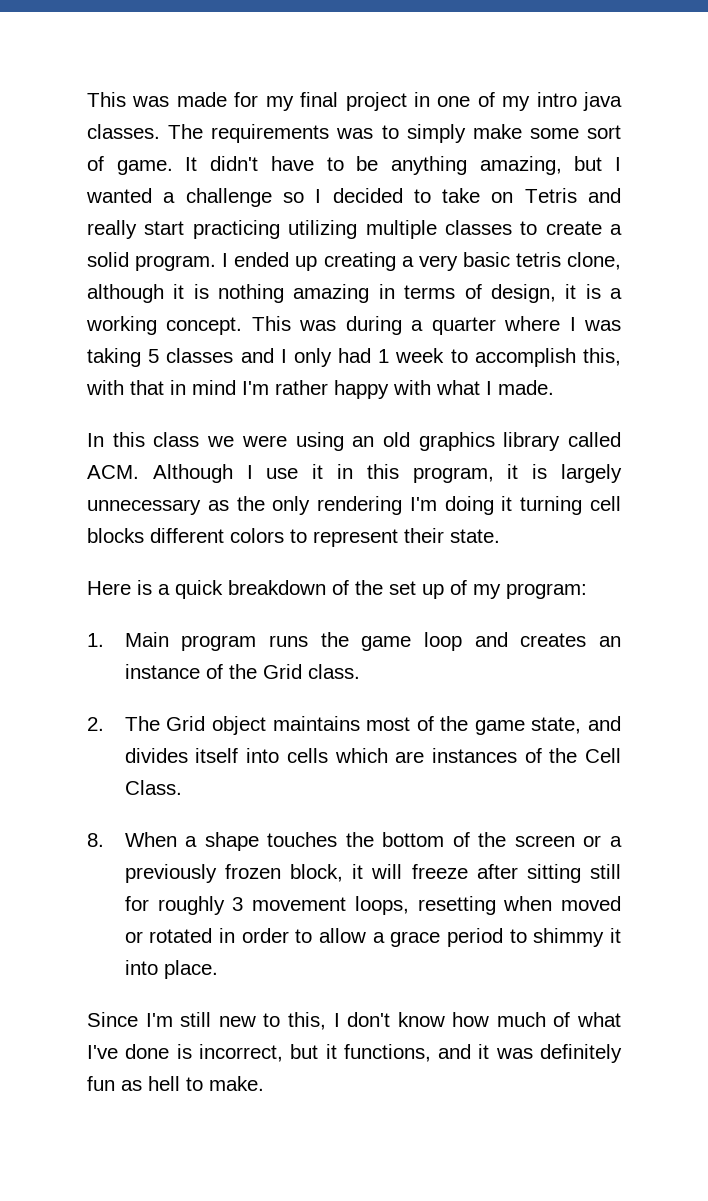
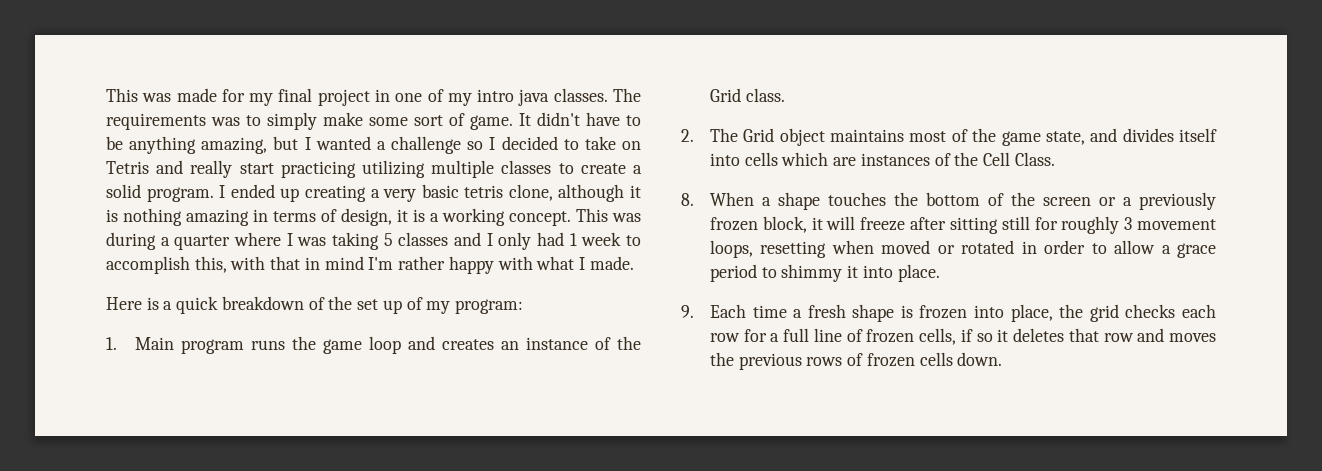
[87,432,621,451] [87,464,623,483] [87,496,621,515] [87,528,500,547] // In this class we were using an old graphics library called ACM. Although I use it in this program, it is largely unnecessary as the only rendering I'm doing it turning cell blocks different colors to represent their state. -> (634, 263) none
[87,1012,621,1030] [87,1044,622,1063] [87,1076,264,1091] Since I'm still new to this, I don't know how much of what I've done is incorrect, but it functions, and it was definitely fun as hell to make. -> [681,304,1216,322] [709,328,1216,345] [709,352,1003,370] 9. Each time a fresh shape is frozen into place, the grid checks each row for a full line of frozen cells, if so it deletes that row and moves the previous rows of frozen cells down.

